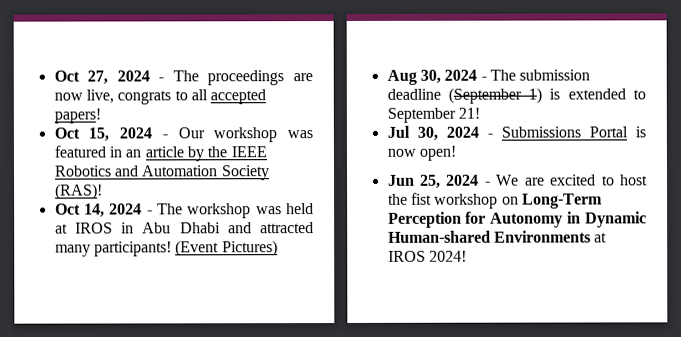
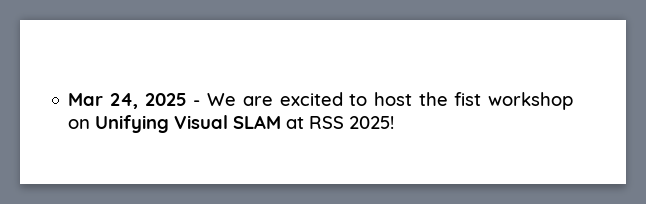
[53,70,313,86] [53,89,267,105] [53,108,101,124] [53,127,313,143] [53,145,267,162] [53,165,270,181] [54,183,103,200] [54,203,314,219] [54,222,314,234] [54,240,278,257] [386,69,591,85] [386,87,646,104] [386,107,480,123] [386,125,646,141] [386,145,456,161] [387,174,480,189] Oct 27, 2024 - The proceedings are now live, congrats to all accepted papers! // Oct 15, 2024 - Our workshop was featured in an article by the IEEE Robotics and Automation Society (RAS)! // Oct 14, 2024 - The workshop was held at IROS in Abu Dhabi and attracted many participants! (Event Pictures) // Aug 30, 2024 - The submission deadline (September 1) is extended to September 21! // Jul 30, 2024 - Submissions Portal is now open! // Jun 25, 2024 -> [68,93,187,109] Mar 24, 2025
[521,193,603,209] [387,211,647,228] [387,230,608,243] [387,250,467,262] Long-Term Perception for Autonomy in Dynamic Human-shared Environments at IROS 2024! -> [95,115,395,133] Unifying Visual SLAM at RSS 2025!

